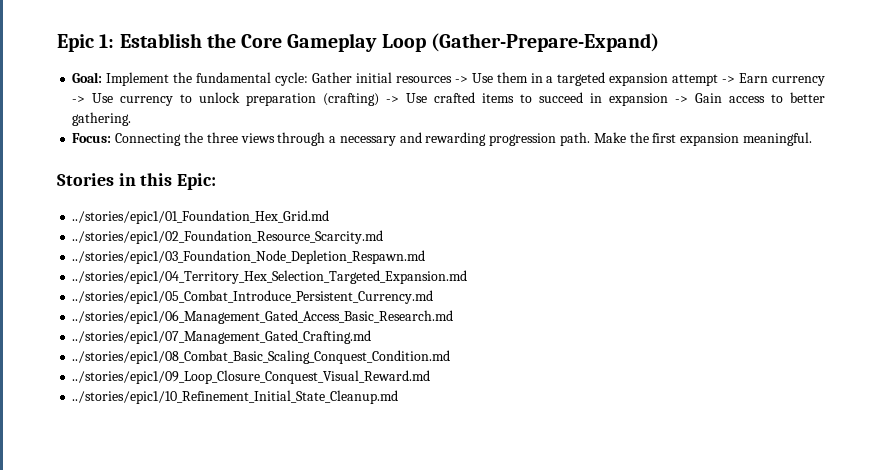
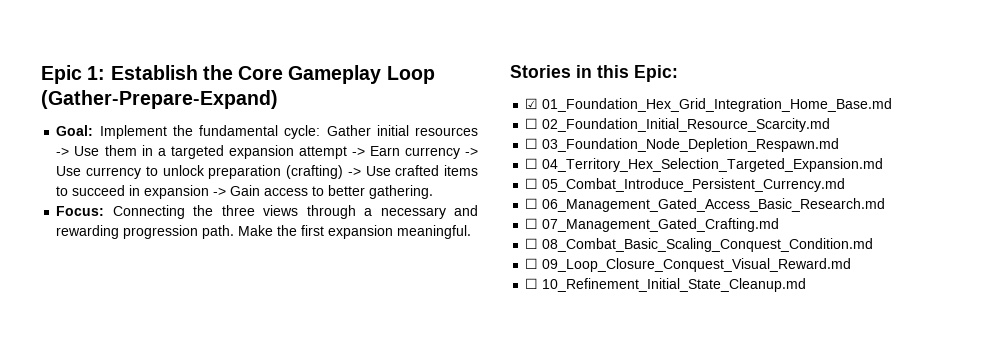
[72,210,330,224] [72,230,384,244] [72,250,426,264] [72,270,468,284] [72,290,434,304] [72,310,454,324] [72,330,372,344] [72,350,451,364] [72,370,431,384] [72,390,399,404] ../stories/epic1/01_Foundation_Hex_Grid.md // ../stories/epic1/02_Foundation_Resource_Scarcity.md // ../stories/epic1/03_Foundation_Node_Depletion_Respawn.md // ../stories/epic1/04_Territory_Hex_Selection_Targeted_Expansion.md // ../stories/epic1/05_Combat_Introduce_Persistent_Currency.md // ../stories/epic1/06_Management_Gated_Access_Basic_Research.md // ../stories/epic1/07_Management_Gated_Crafting.md // ../stories/epic1/08_Combat_Basic_Scaling_Conquest_Condition.md // ../stories/epic1/09_Loop_Closure_Conquest_Visual_Reward.md // ../stories/epic1/10_Refinement_Initial_State_Cleanup.md -> [525,98,893,112] [525,118,831,132] [525,138,840,152] [525,158,884,172] [525,178,846,192] [525,198,886,212] [525,218,780,232] [525,238,874,252] [525,258,852,272] [525,278,807,292] ☑ 01_Foundation_Hex_Grid_Integration_Home_Base.md // ☐ 02_Foundation_Initial_Resource_Scarcity.md // ☐ 03_Foundation_Node_Depletion_Respawn.md // ☐ 04_Territory_Hex_Selection_Targeted_Expansion.md // ☐ 05_Combat_Introduce_Persistent_Currency.md // ☐ 06_Management_Gated_Access_Basic_Research.md // ☐ 07_Management_Gated_Crafting.md // ☐ 08_Combat_Basic_Scaling_Conquest_Condition.md // ☐ 09_Loop_Closure_Conquest_Visual_Reward.md // ☐ 10_Refinement_Initial_State_Cleanup.md

